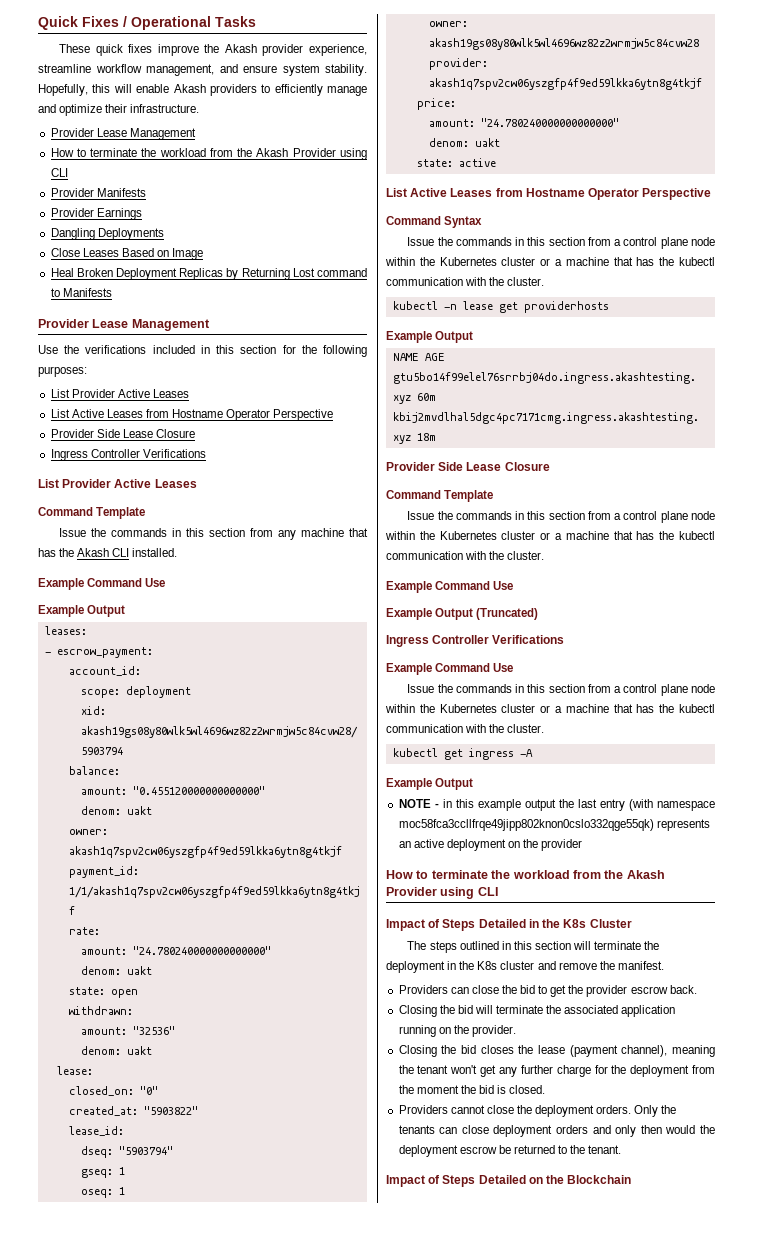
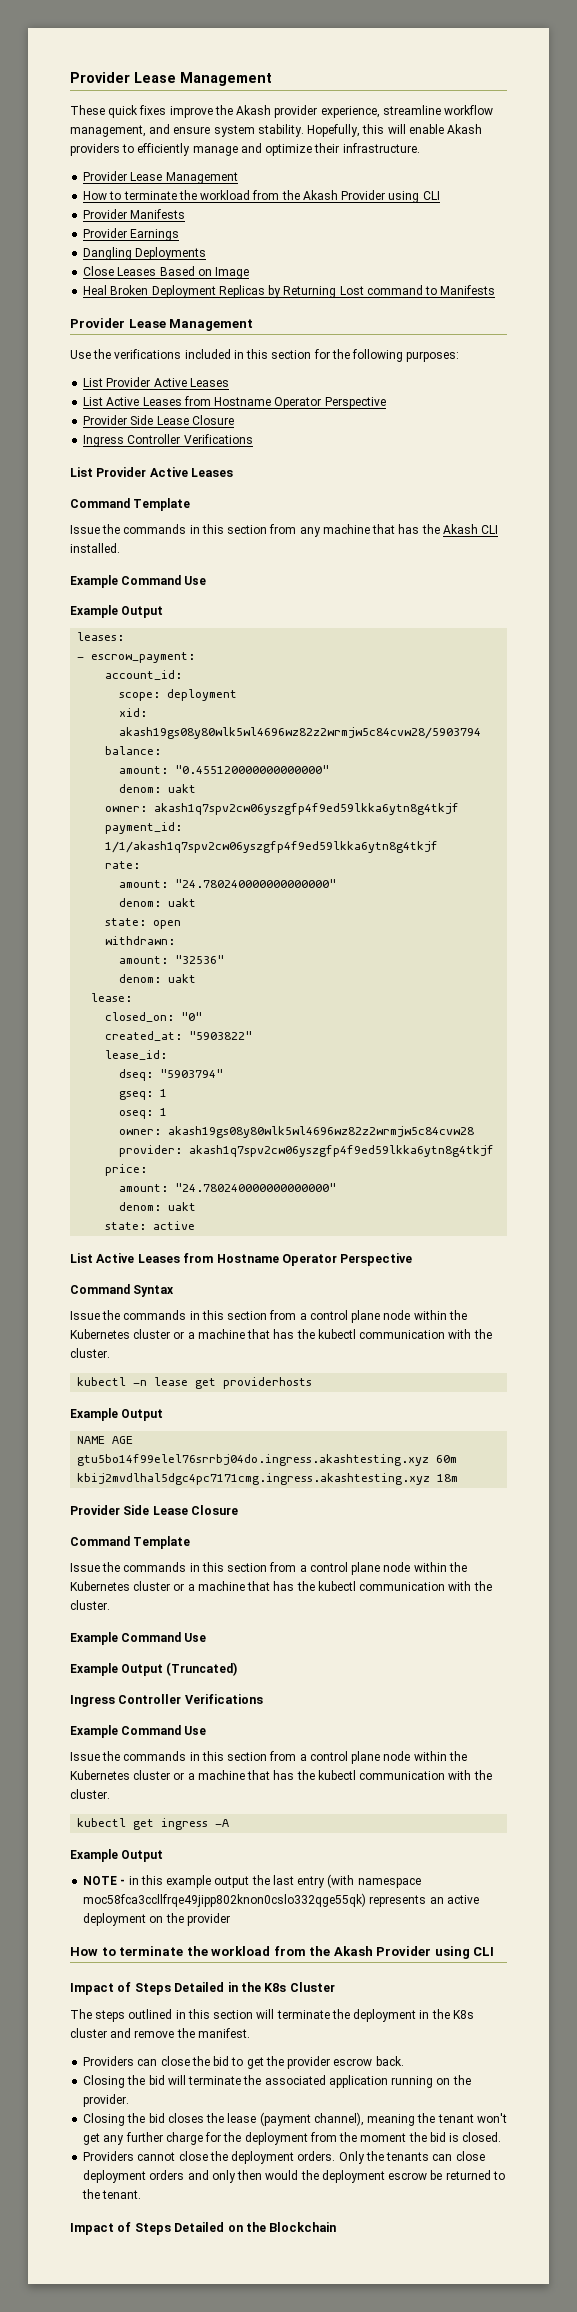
[38,16,256,30] Quick Fixes / Operational Tasks -> [70,72,272,86] Provider Lease Management

